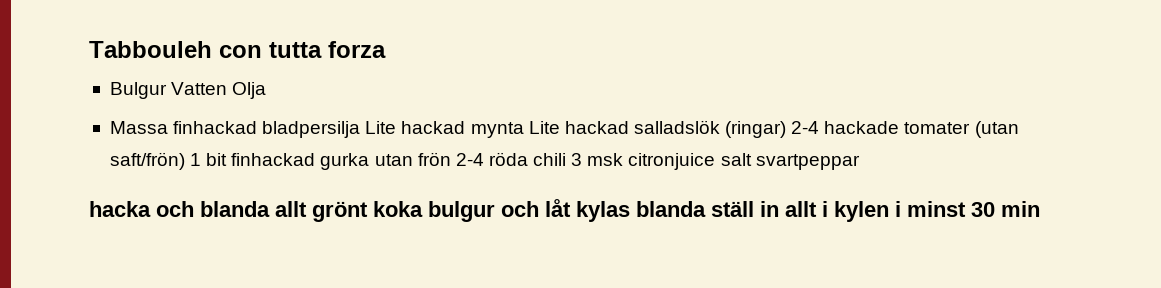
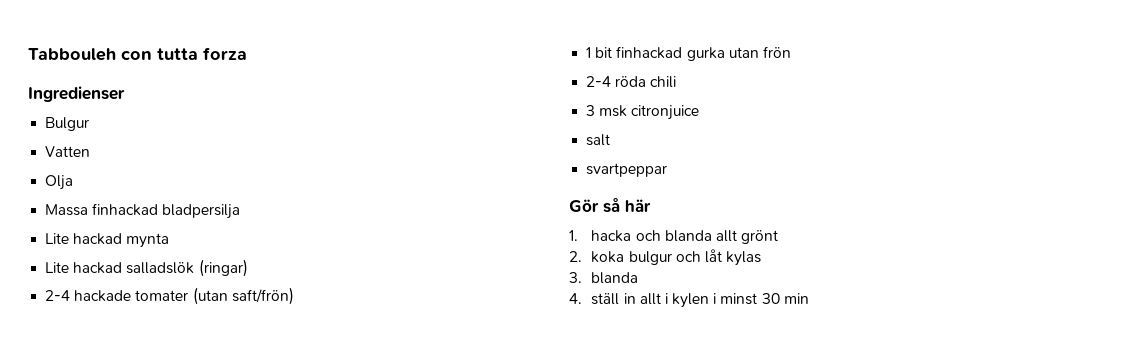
(386, 49) none -> [28,86,125,102] // Ingredienser
(167, 90) none -> (90, 124) //
(228, 88) none -> (91, 151) //
(361, 129) none -> (241, 211) //
(524, 130) none -> (170, 240) //
(787, 129) none -> (248, 268) //
(185, 161) none -> (294, 296) //
(451, 159) none -> (791, 52) //
(567, 159) none -> (677, 82) //
(716, 161) none -> (700, 112) //
(752, 159) none -> (611, 140) //
(860, 162) none -> [569,198,651,213] [569,230,578,241] Gör så här // 1.
(368, 211) none -> [569,251,582,262] // 2.
[636,201,706,217] blanda -> [569,272,639,284] [569,293,582,304] // 3. blanda // 4.

